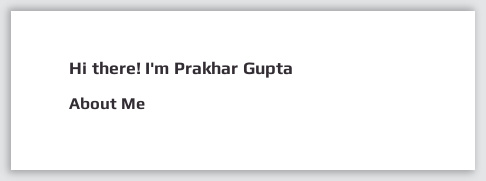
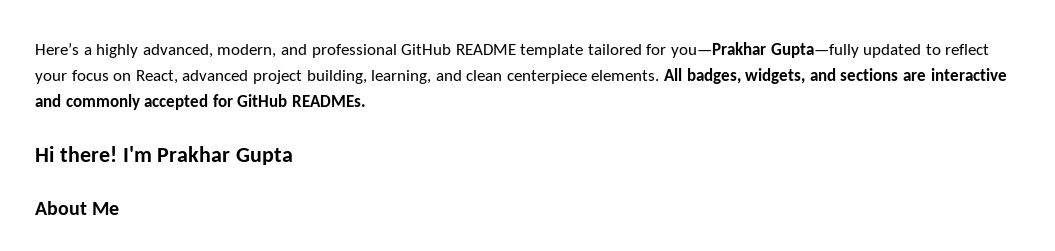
(69, 68) none -> [35,42,990,58] [35,68,1007,84] [35,94,366,110] Here’s a highly advanced, modern, and professional GitHub README template tailored for you—Prakhar Gupta—fully updated to reflect your focus on React, advanced project building, learning, and clean centerpiece elements. All badges, widgets, and sections are interactive and commonly accepted for GitHub READMEs. //

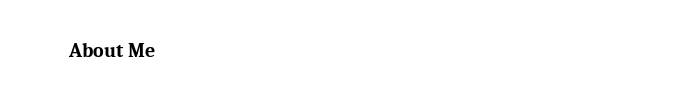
[35,42,990,58] [35,68,1007,84] [35,94,366,110] [35,146,294,165] Here’s a highly advanced, modern, and professional GitHub README template tailored for you—Prakhar Gupta—fully updated to reflect your focus on React, advanced project building, learning, and clean centerpiece elements. All badges, widgets, and sections are interactive and commonly accepted for GitHub READMEs. // Hi there! I'm Prakhar Gupta // -> (68, 49) none

